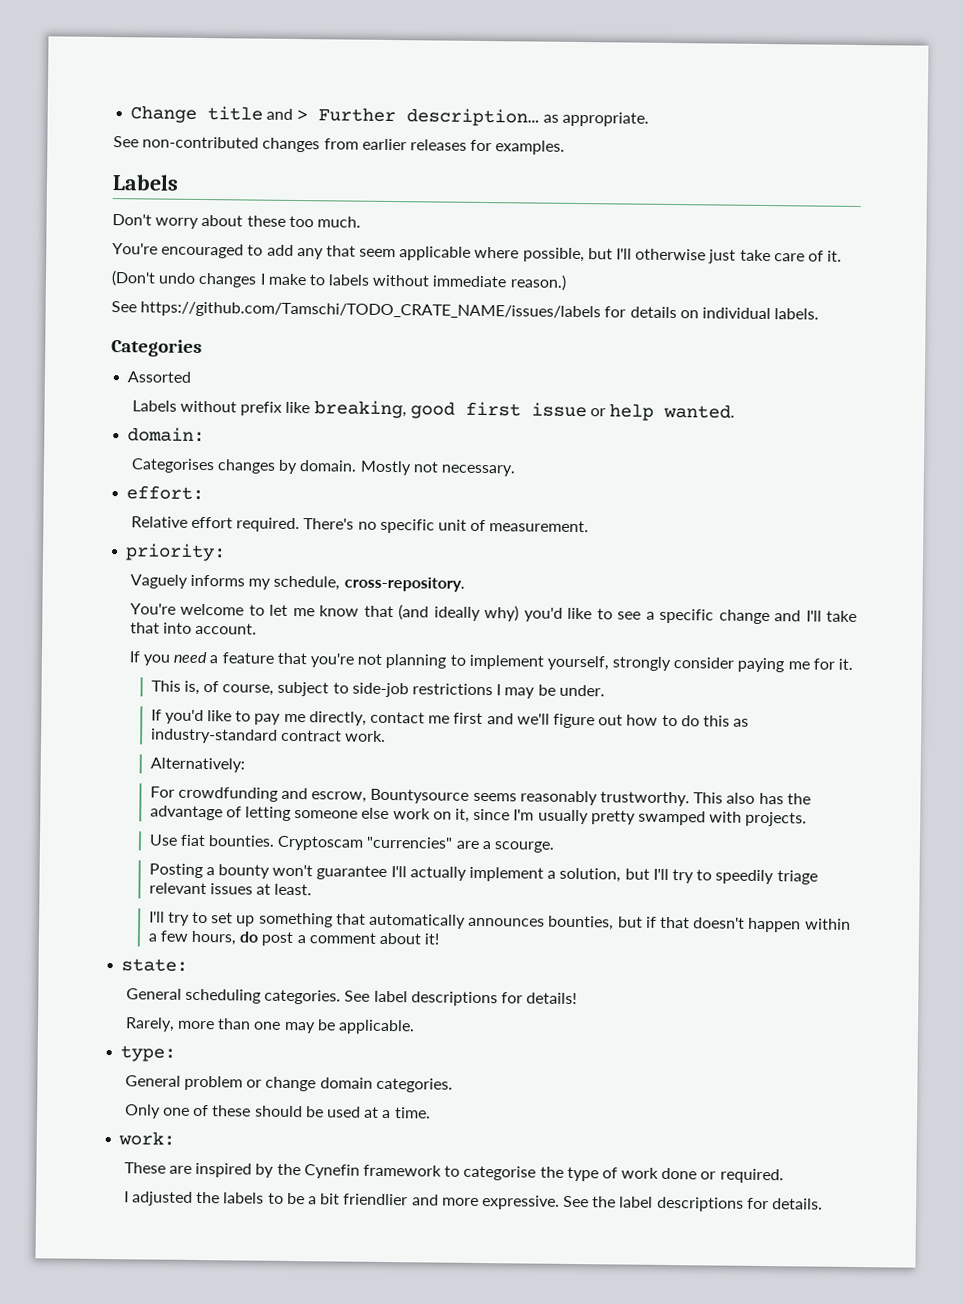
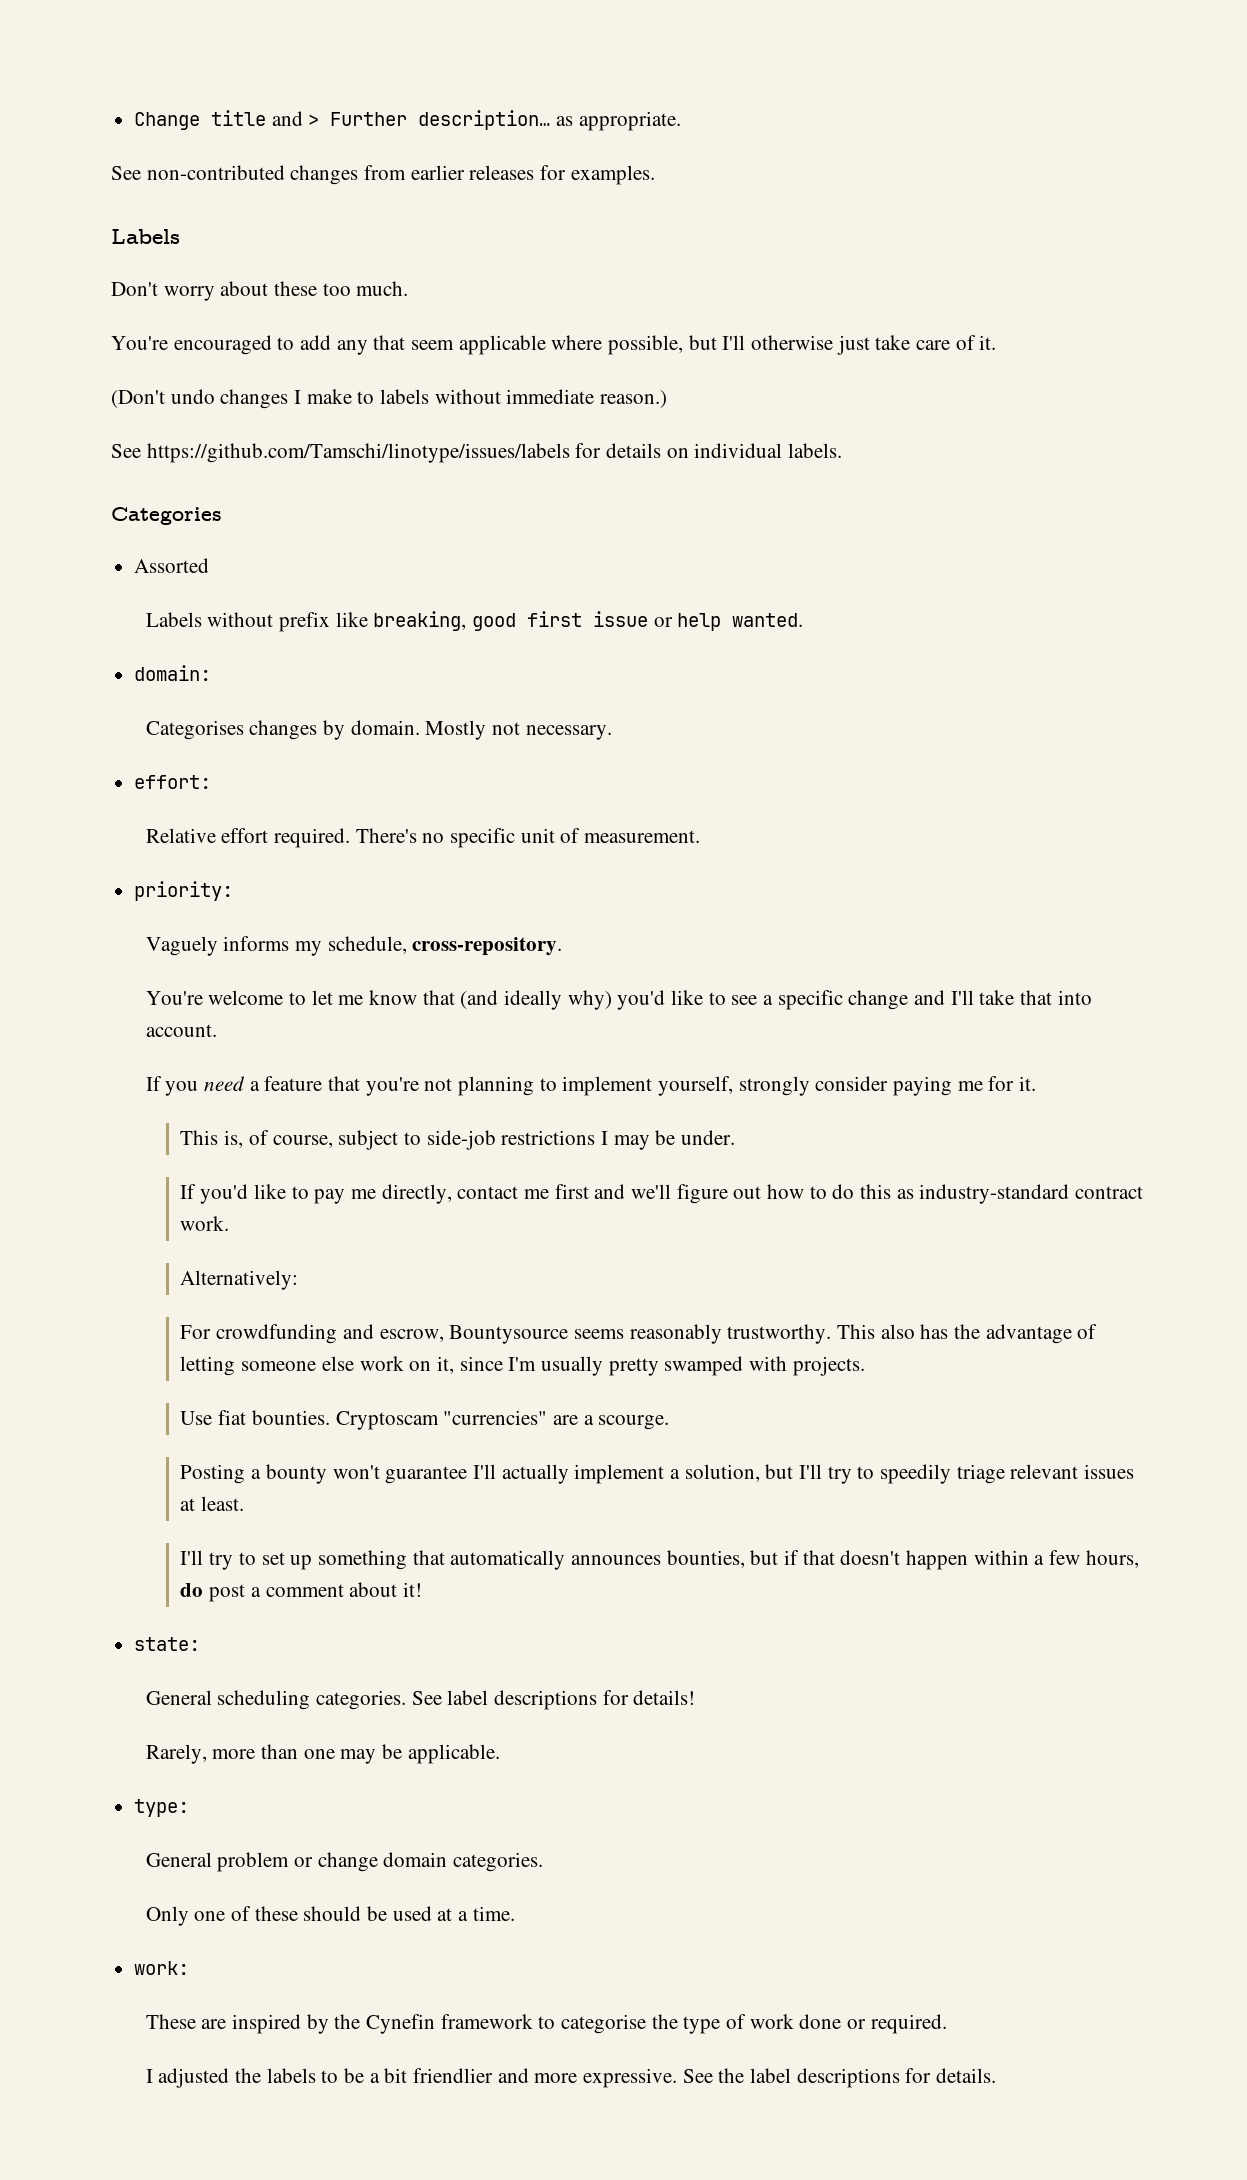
[140,301,602,321] https://github.com/Tamschi/TODO_CRATE_NAME/issues/labels -> [146,443,570,463] https://github.com/Tamschi/linotype/issues/labels

